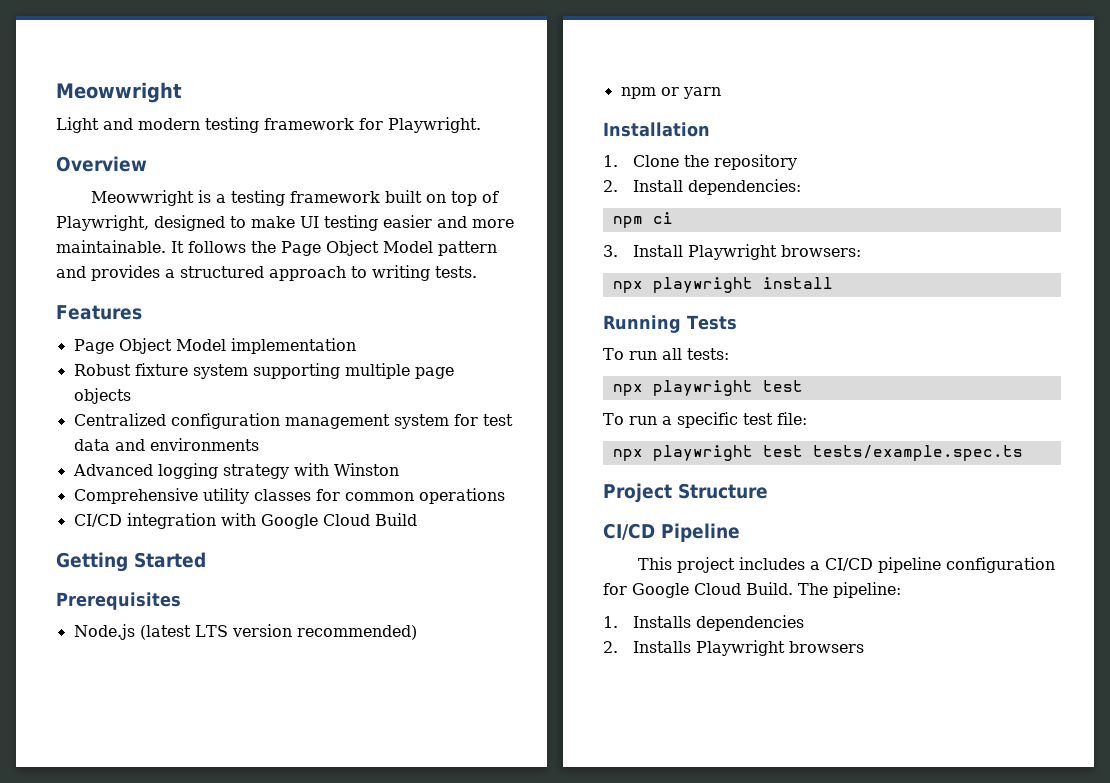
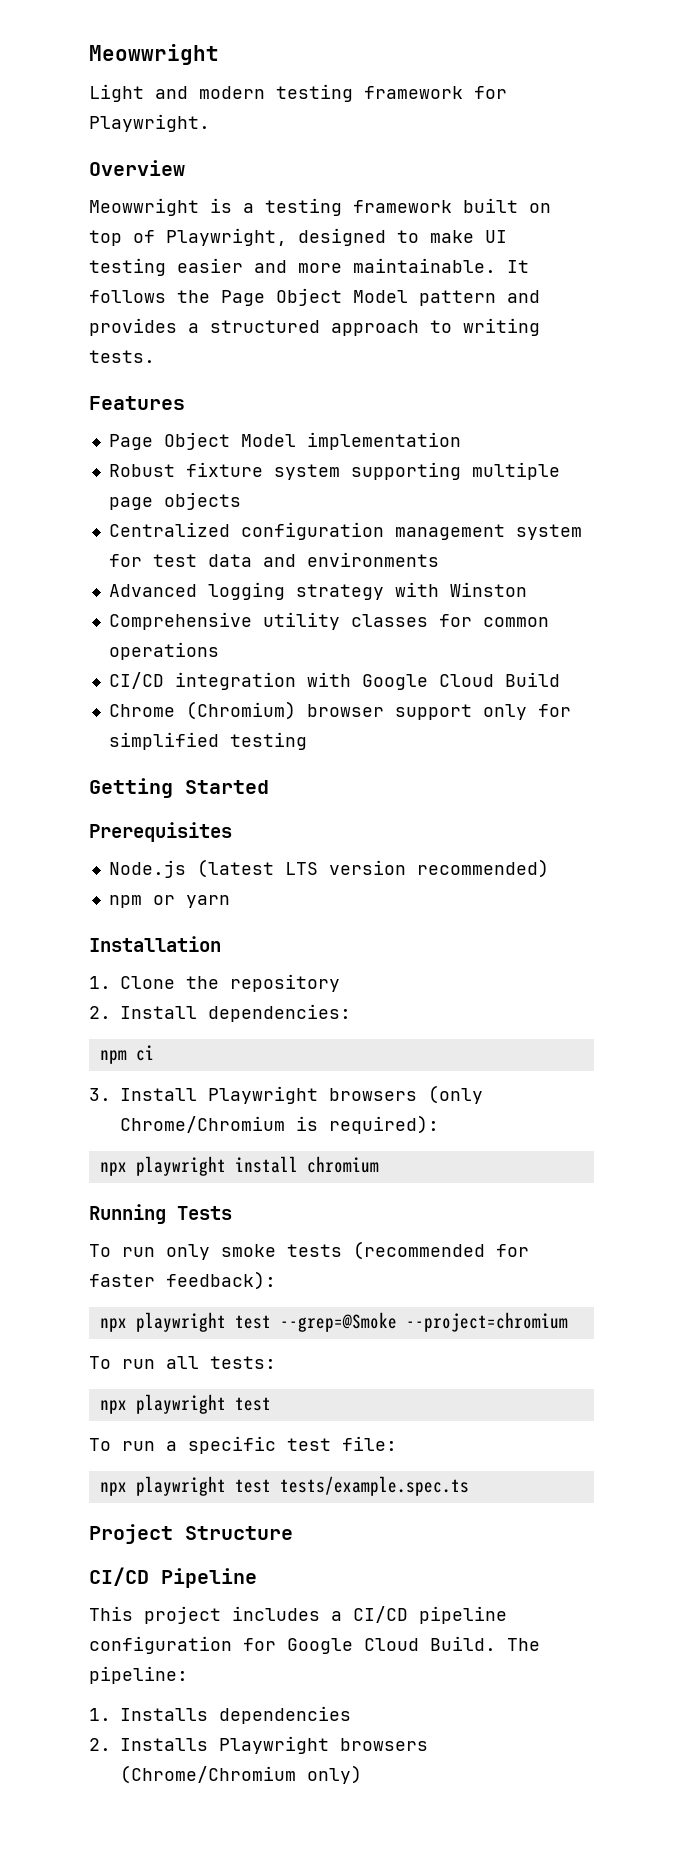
(417, 519) none -> [108,701,571,720] [108,732,307,750] // Chrome (Chromium) browser support only for simplified testing
[780,245,861,257] browsers: -> [329,1085,483,1104] [120,1115,439,1134] browsers (only Chrome/Chromium is required):
(833, 283) none -> [306,1156,379,1173] chromium
(737, 322) none -> [89,1241,529,1260] [89,1271,276,1290] [99,1312,568,1332] // To run only smoke tests (recommended for faster feedback): // npx playwright test --grep=@Smoke --project=chromium
(864, 647) none -> [120,1765,362,1784] (Chrome/Chromium only)

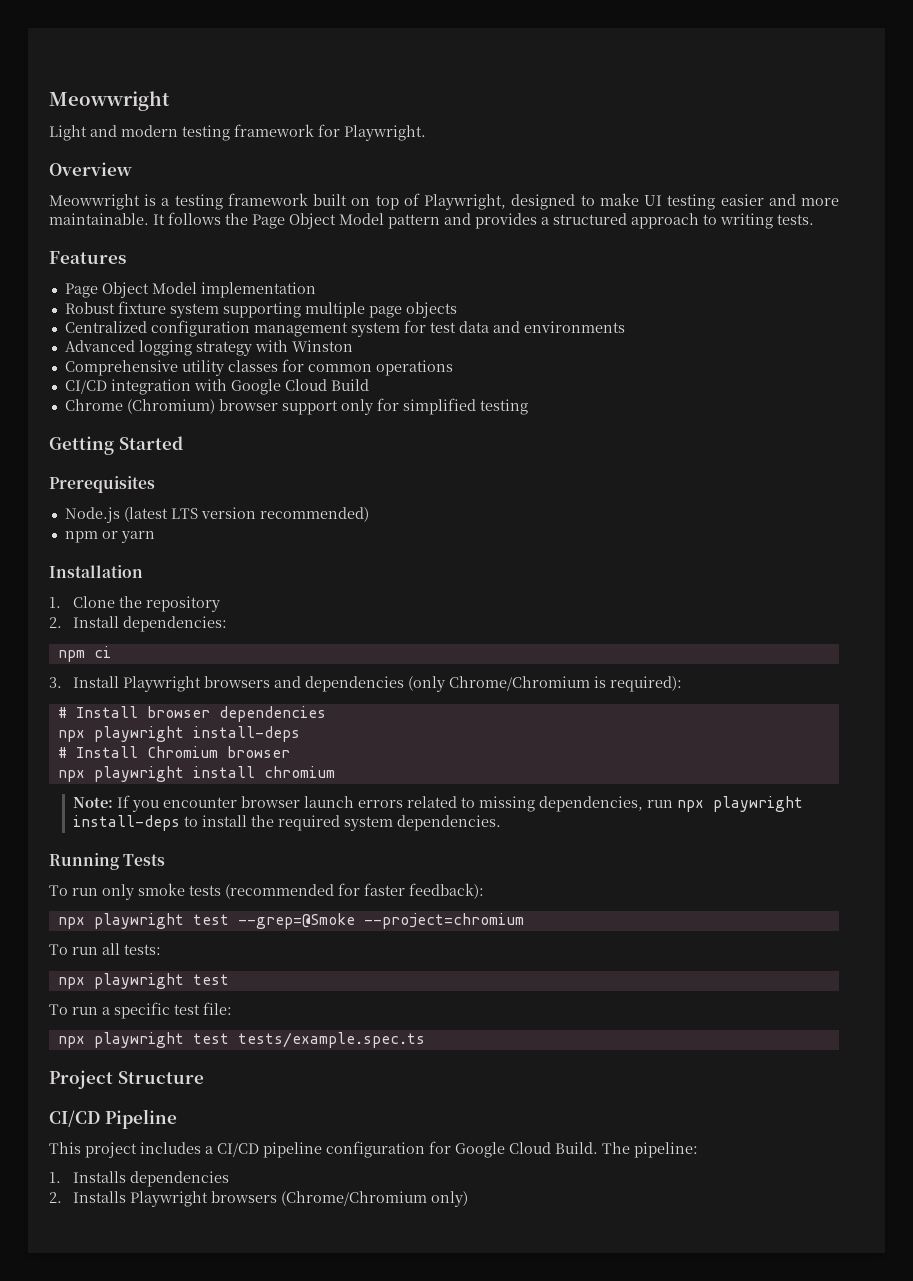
(417, 1094) none -> [273,676,404,692] and dependencies
[99,1156,379,1176] npx playwright install chromium -> [57,706,326,722] [57,726,300,742] [57,746,290,758] [57,766,335,782] [72,795,803,812] [72,815,501,831] # Install browser dependencies // npx playwright install-deps // # Install Chromium browser // npx playwright install chromium // Note: If you encounter browser launch errors related to missing dependencies, run npx playwright install-deps to install the required system dependencies.

